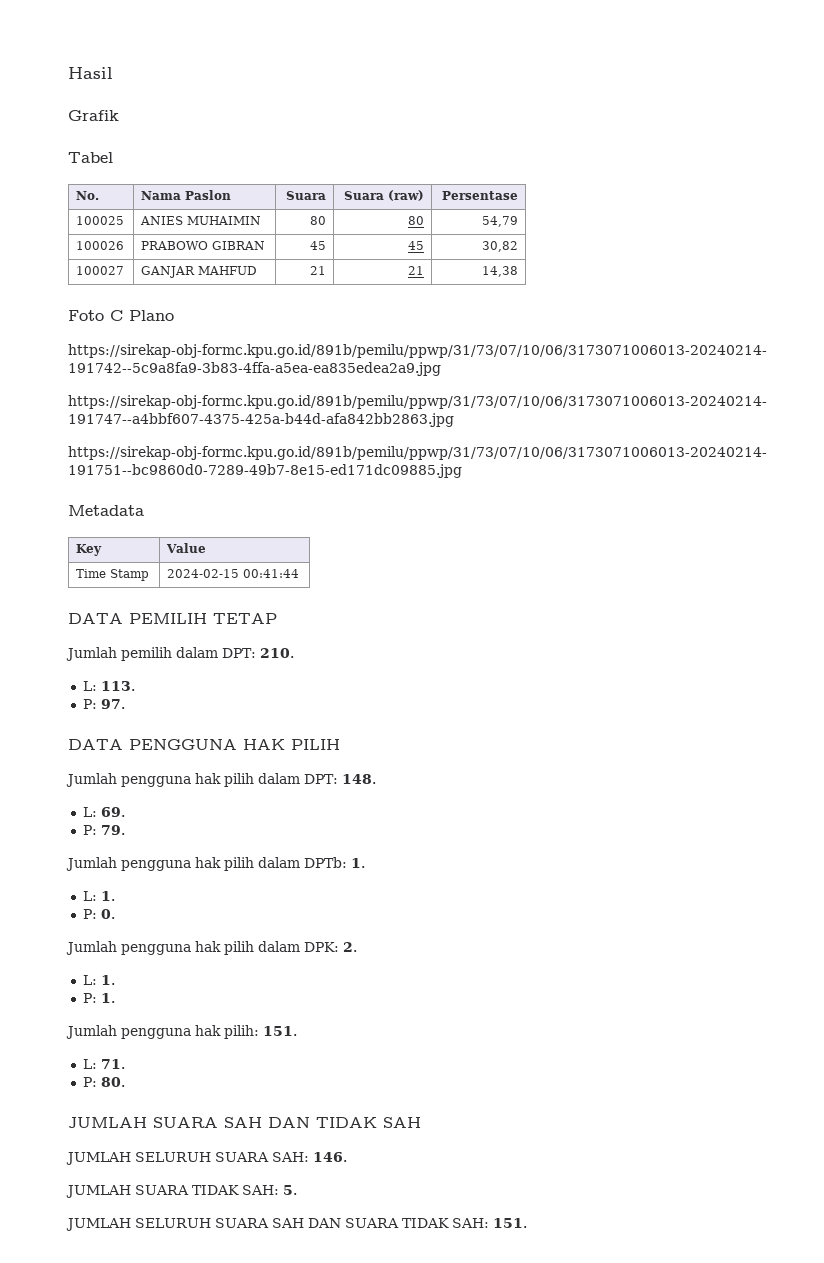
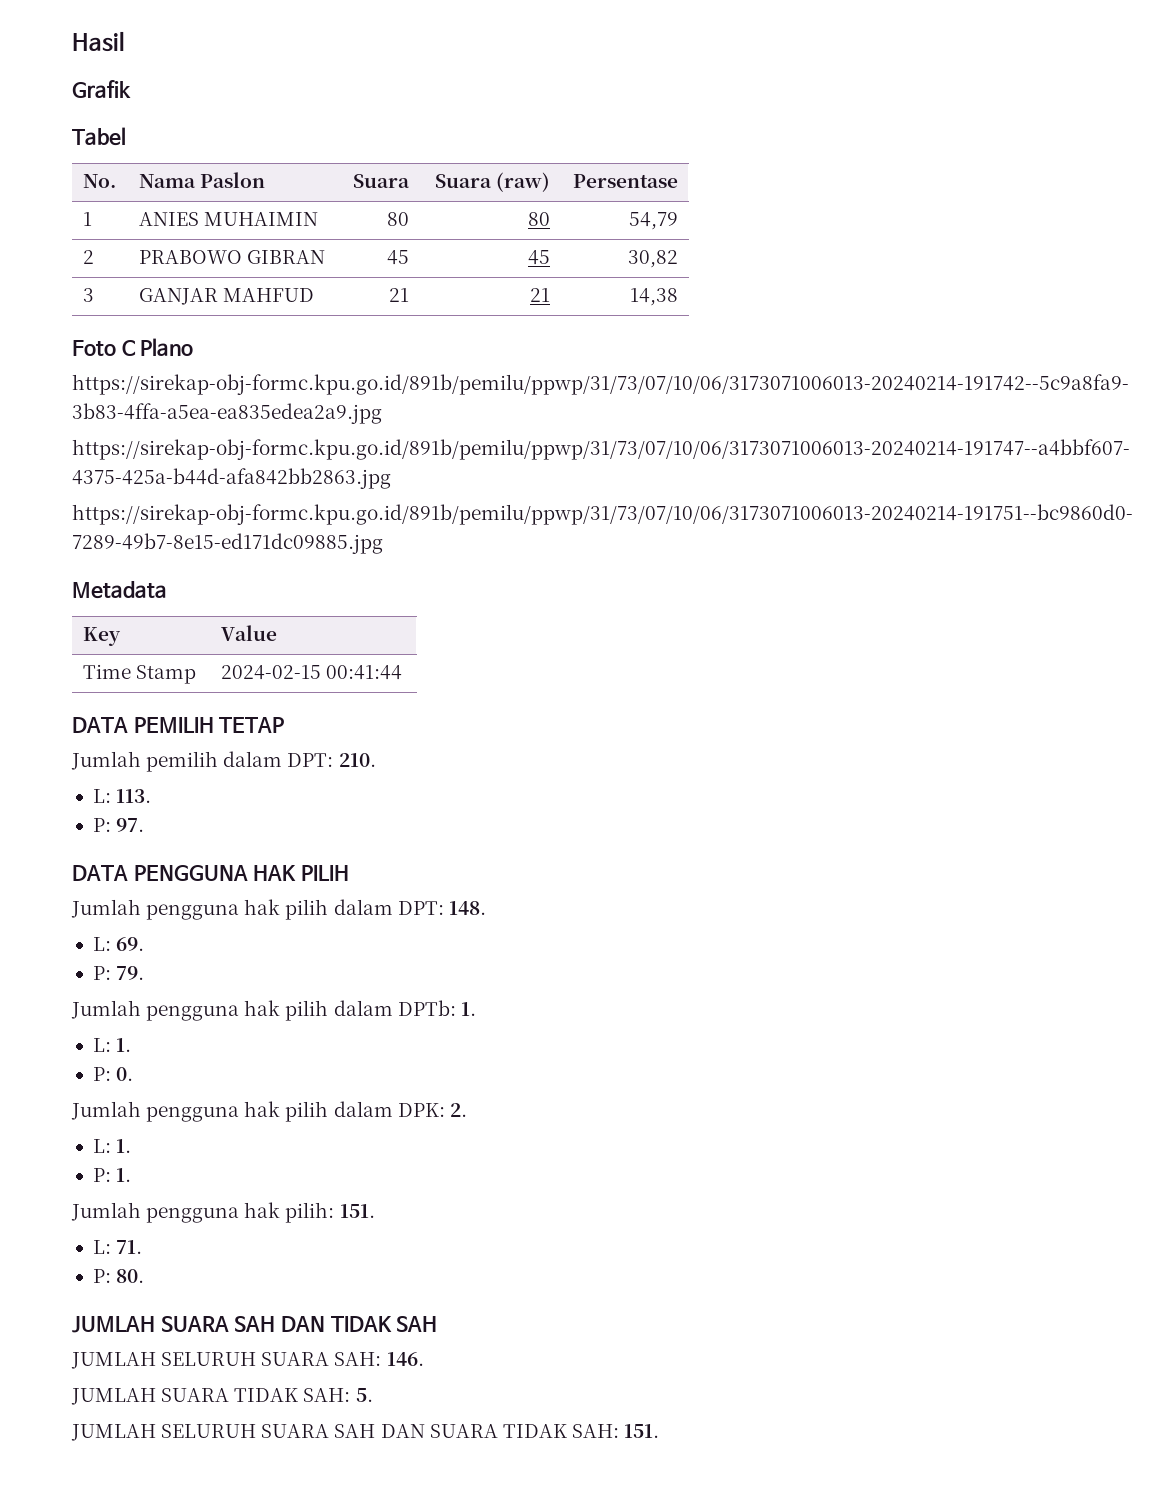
[76,216,125,225] 100025 -> [83,212,93,226] 1
[76,241,125,250] 100026 -> [83,250,95,264] 2
[76,266,125,275] 100027 -> [83,288,95,302] 3

